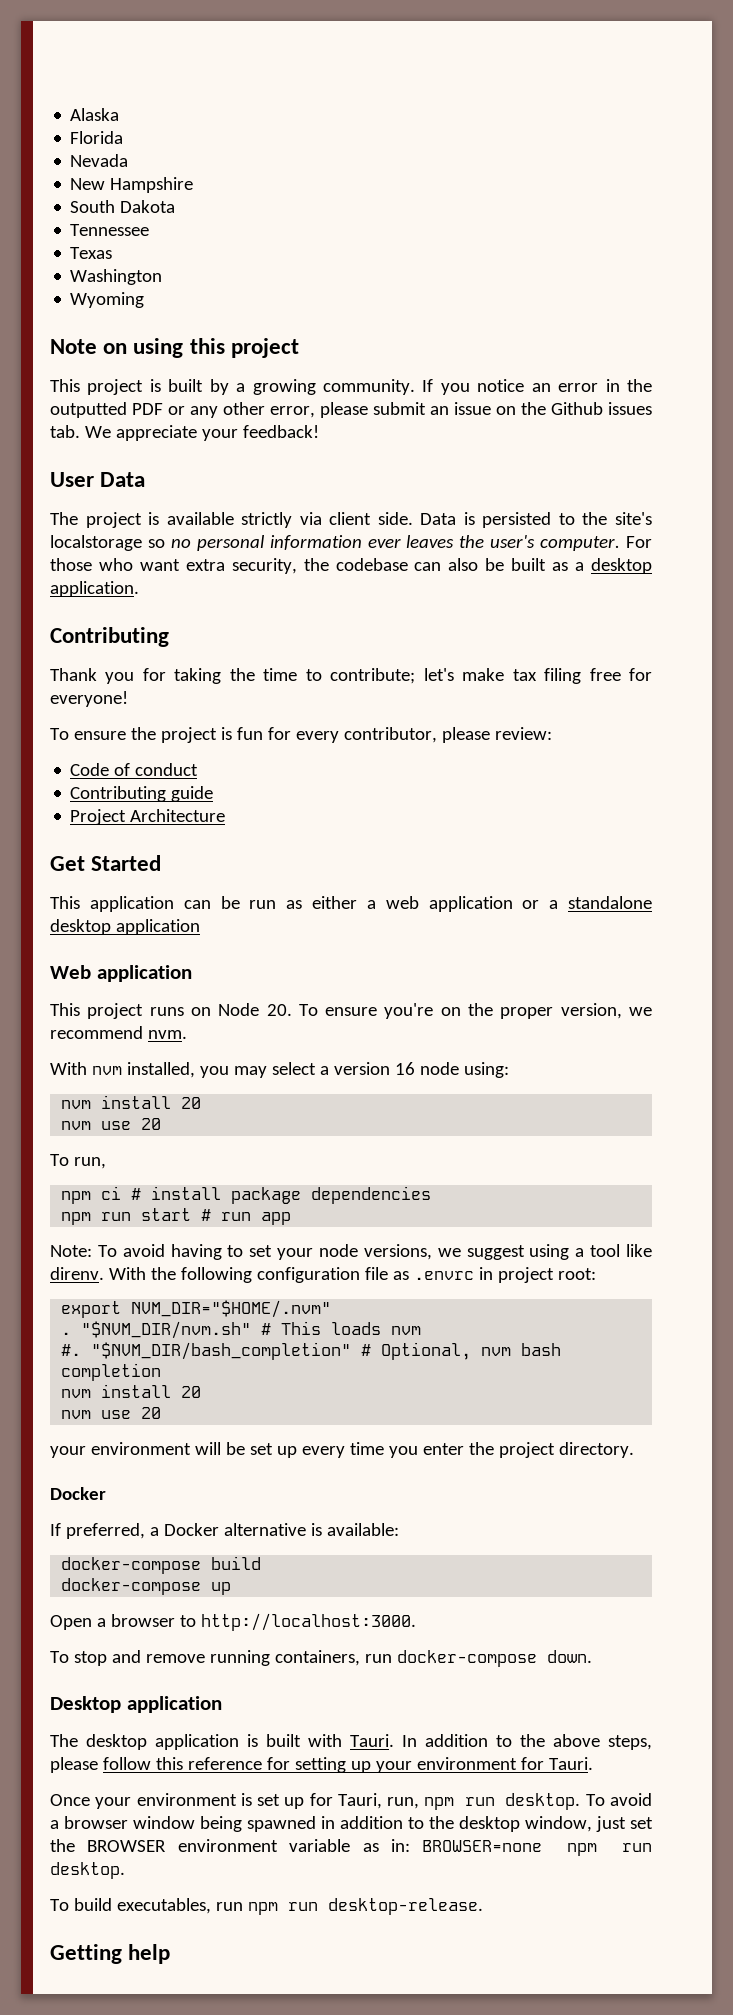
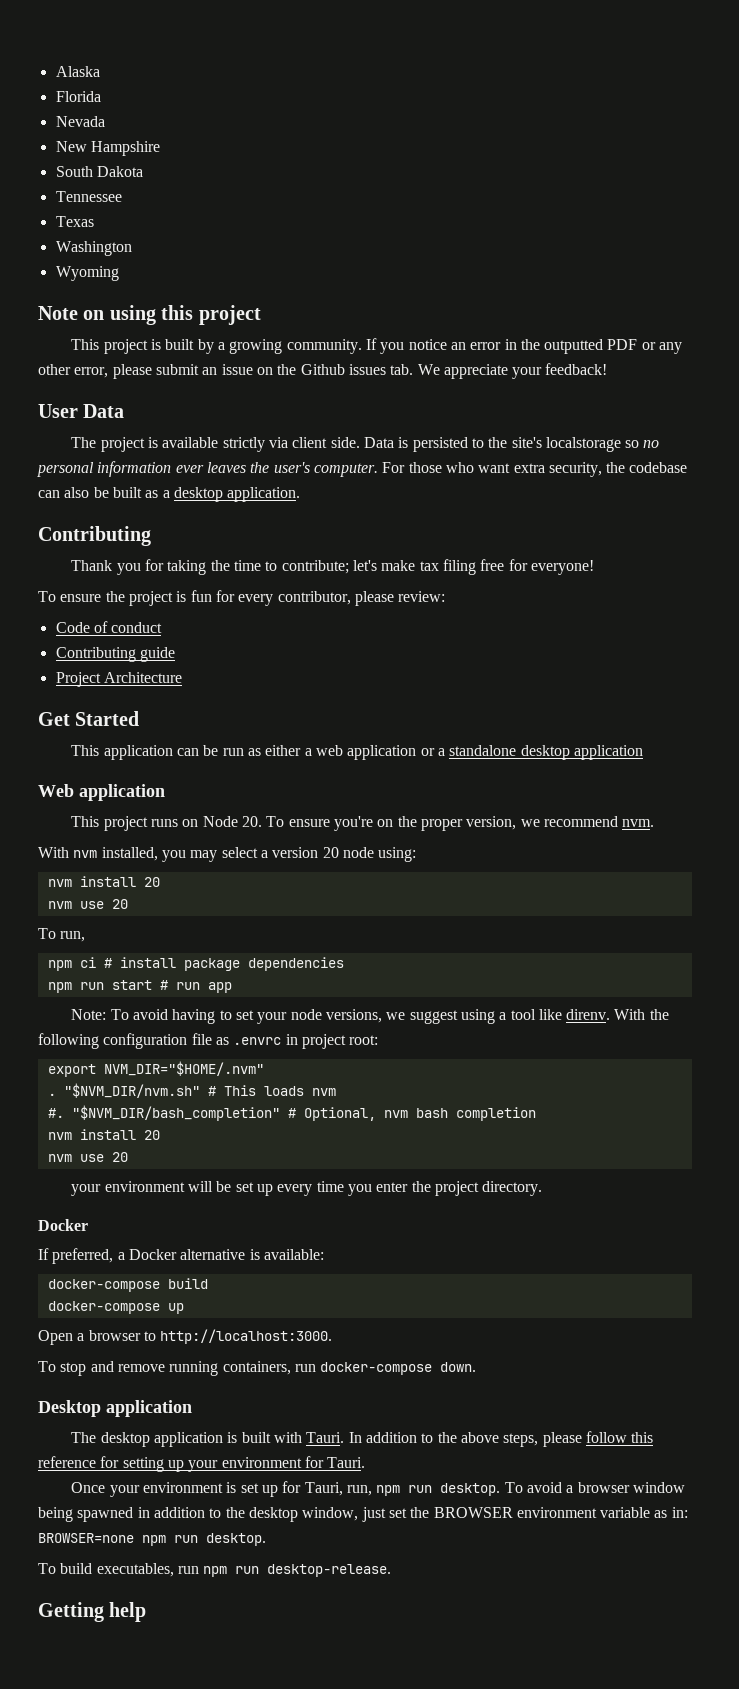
[394,1062,415,1075] 16 -> [322,847,339,858] 20

